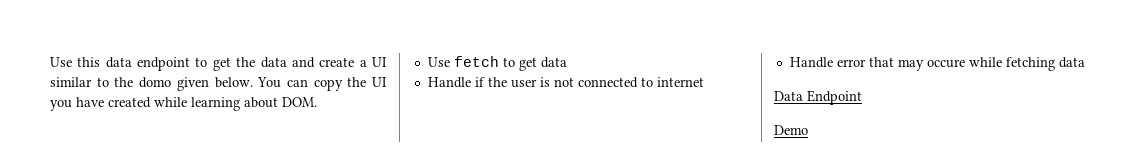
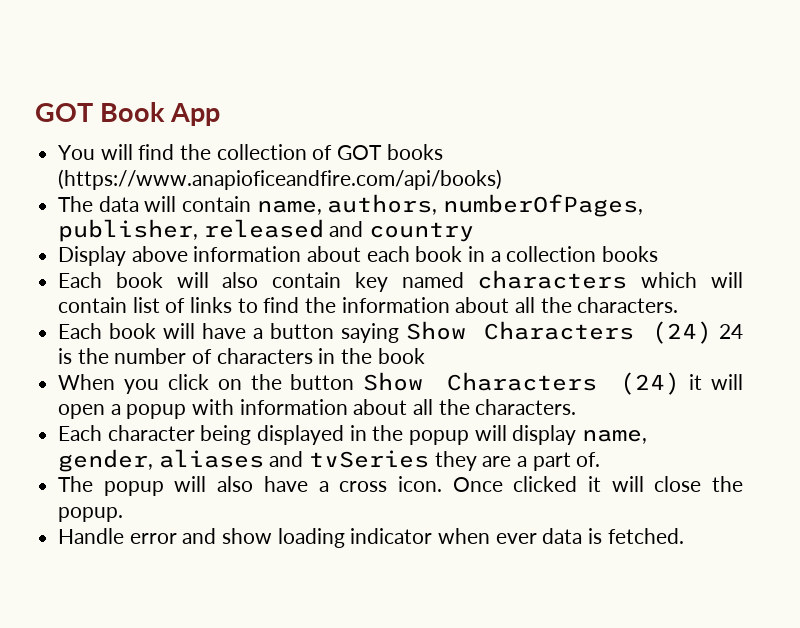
[50,57,388,71] [50,77,387,91] [50,97,317,111] [427,56,567,71] [427,77,704,88] [789,57,1085,71] [774,90,862,105] [774,125,808,135] Use this data endpoint to get the data and create a UI similar to the domo given below. You can copy the UI you have created while learning about DOM. // Use fetch to get data // Handle if the user is not connected to internet // Handle error that may occure while fetching data // Data Endpoint // Demo -> [35,102,221,126] [58,144,443,160] [58,169,503,190] [58,194,644,217] [58,219,475,242] [58,246,659,266] [58,270,743,292] [58,297,679,313] [58,321,743,344] [58,348,425,364] [58,372,744,395] [58,399,577,419] [58,425,648,445] [58,449,601,472] [58,476,743,496] [58,507,124,522] [58,528,684,548] GOT Book App // You will find the collection of GOT books (https://www.anapioficeandfire.com/api/books) // The data will contain name, authors, numberOfPages, publisher, released and country // Display above information about each book in a collection books // Each book will also contain key named characters which will contain list of links to find the information about all the characters. // Each book will have a button saying Show Characters (24) 24 is the number of characters in the book // When you click on the button Show Characters (24) it will open a popup with information about all the characters. // Each character being displayed in the popup will display name, gender, aliases and tvSeries they are a part of. // The popup will also have a cross icon. Once clicked it will close the popup. // Handle error and show loading indicator when ever data is fetched.

